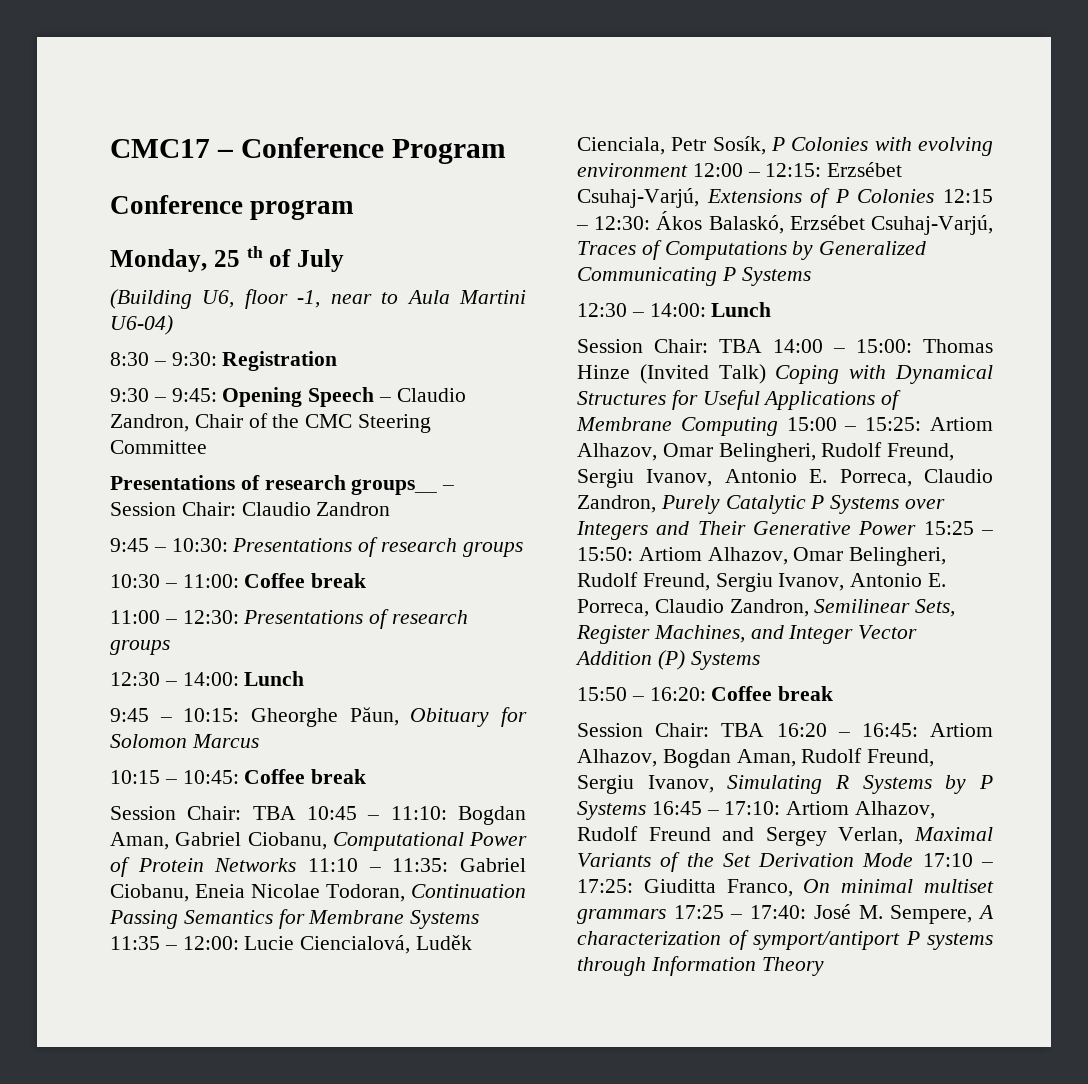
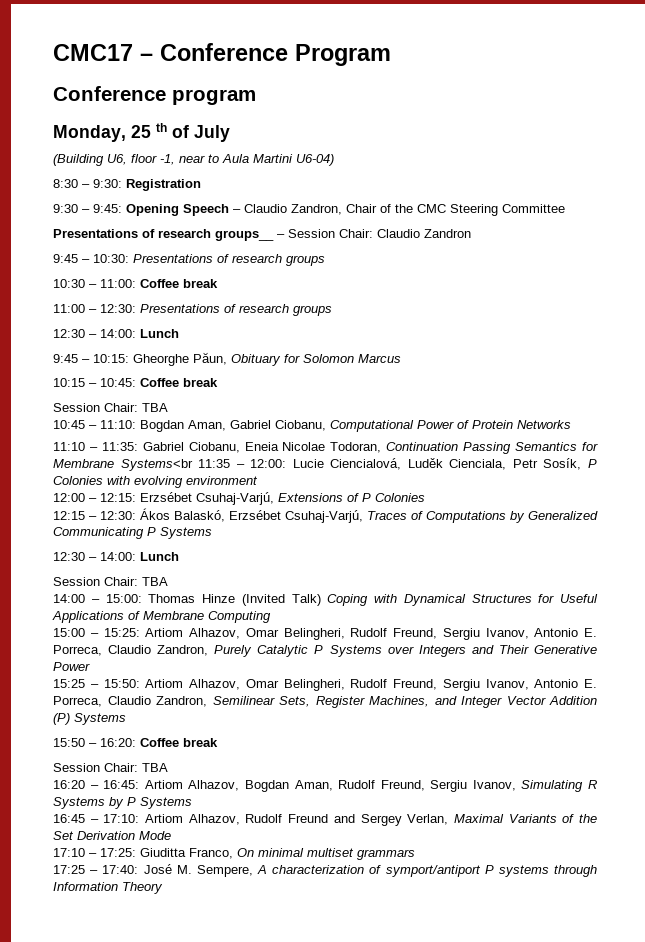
(296, 813) none -> (168, 407) //
(297, 865) none -> (571, 424) //
[410,910,480,929] Systems -> [120,459,193,471] Systems<br
(688, 170) none -> (258, 480) //
(935, 196) none -> (425, 497) //
(762, 346) none -> (168, 581) //
(778, 426) none -> (271, 617) //
(917, 528) none -> (90, 666) //
(765, 730) none -> (168, 767) //
(646, 810) none -> (192, 803) //
(914, 860) none -> (171, 835) //
(666, 916) none -> (415, 854) //

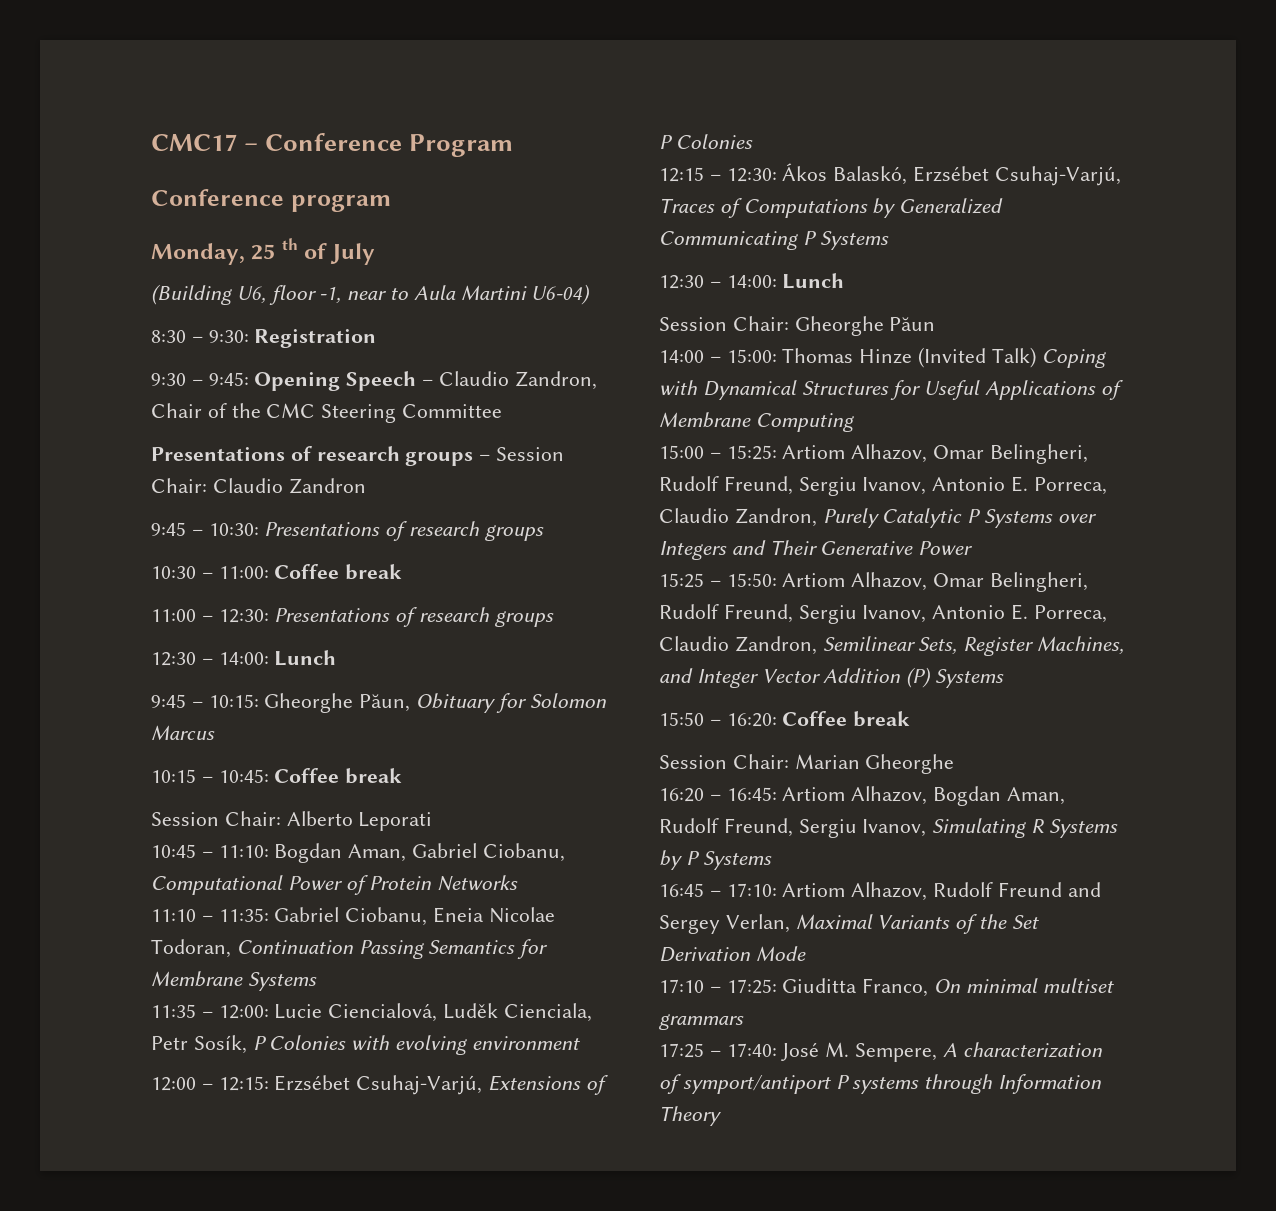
[215,230,274,241] groups__ -> [405,452,474,466] groups
[142,403,168,412] TBA -> [286,811,433,831] Alberto Leporati
[120,459,193,471] Systems<br -> [247,972,317,991] Systems //
[142,577,168,586] TBA -> [794,316,936,336] Gheorghe Păun
[142,763,168,772] TBA -> [794,754,955,774] Marian Gheorghe

